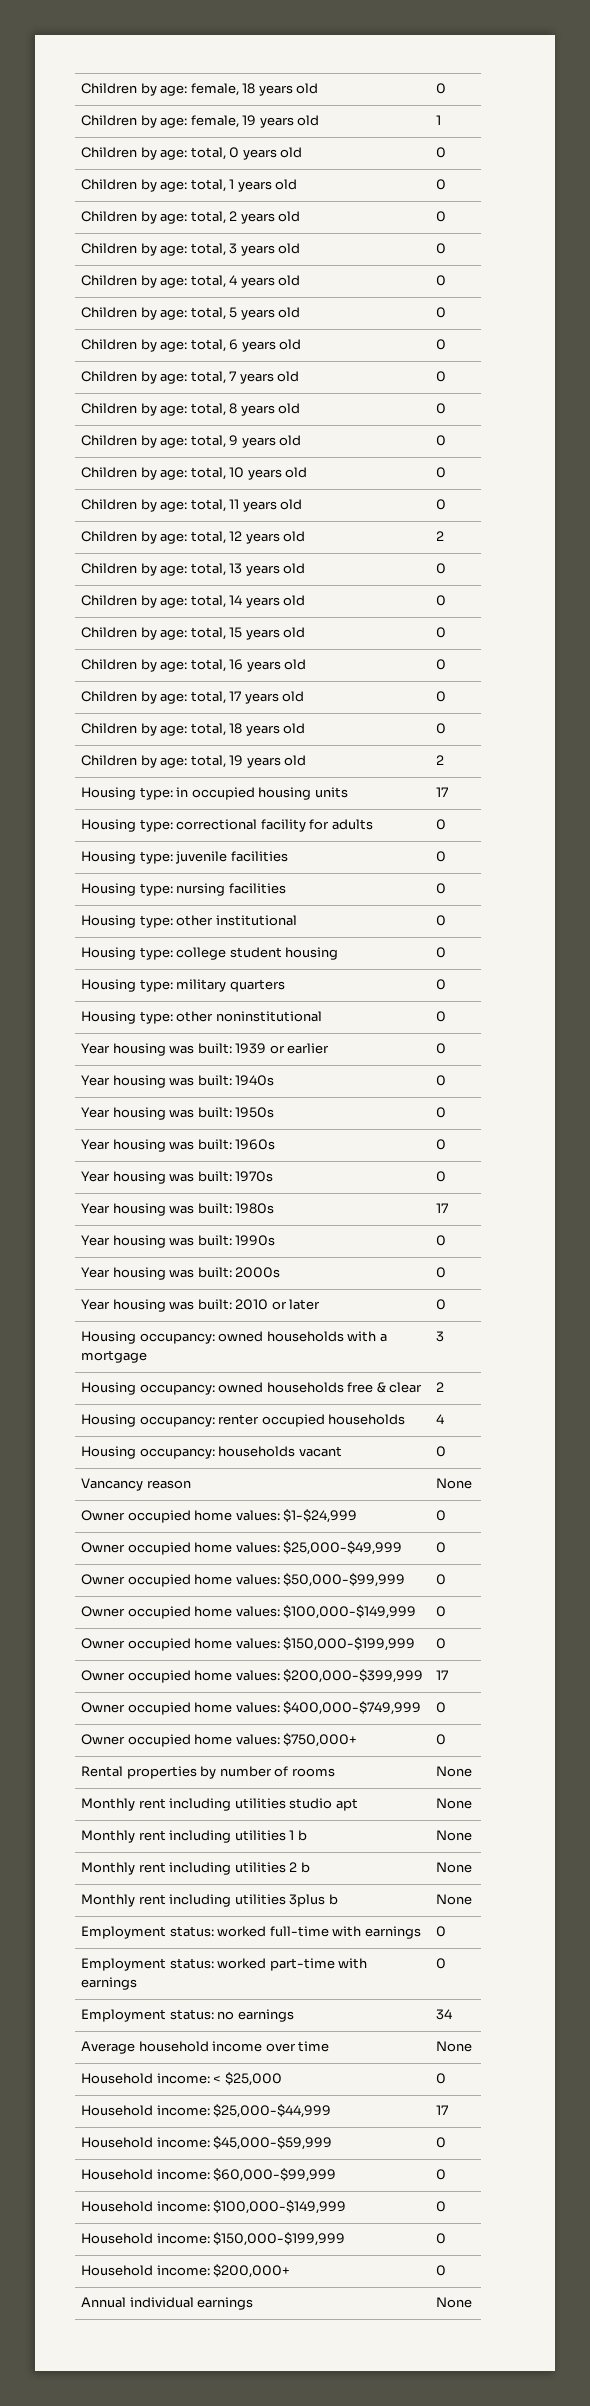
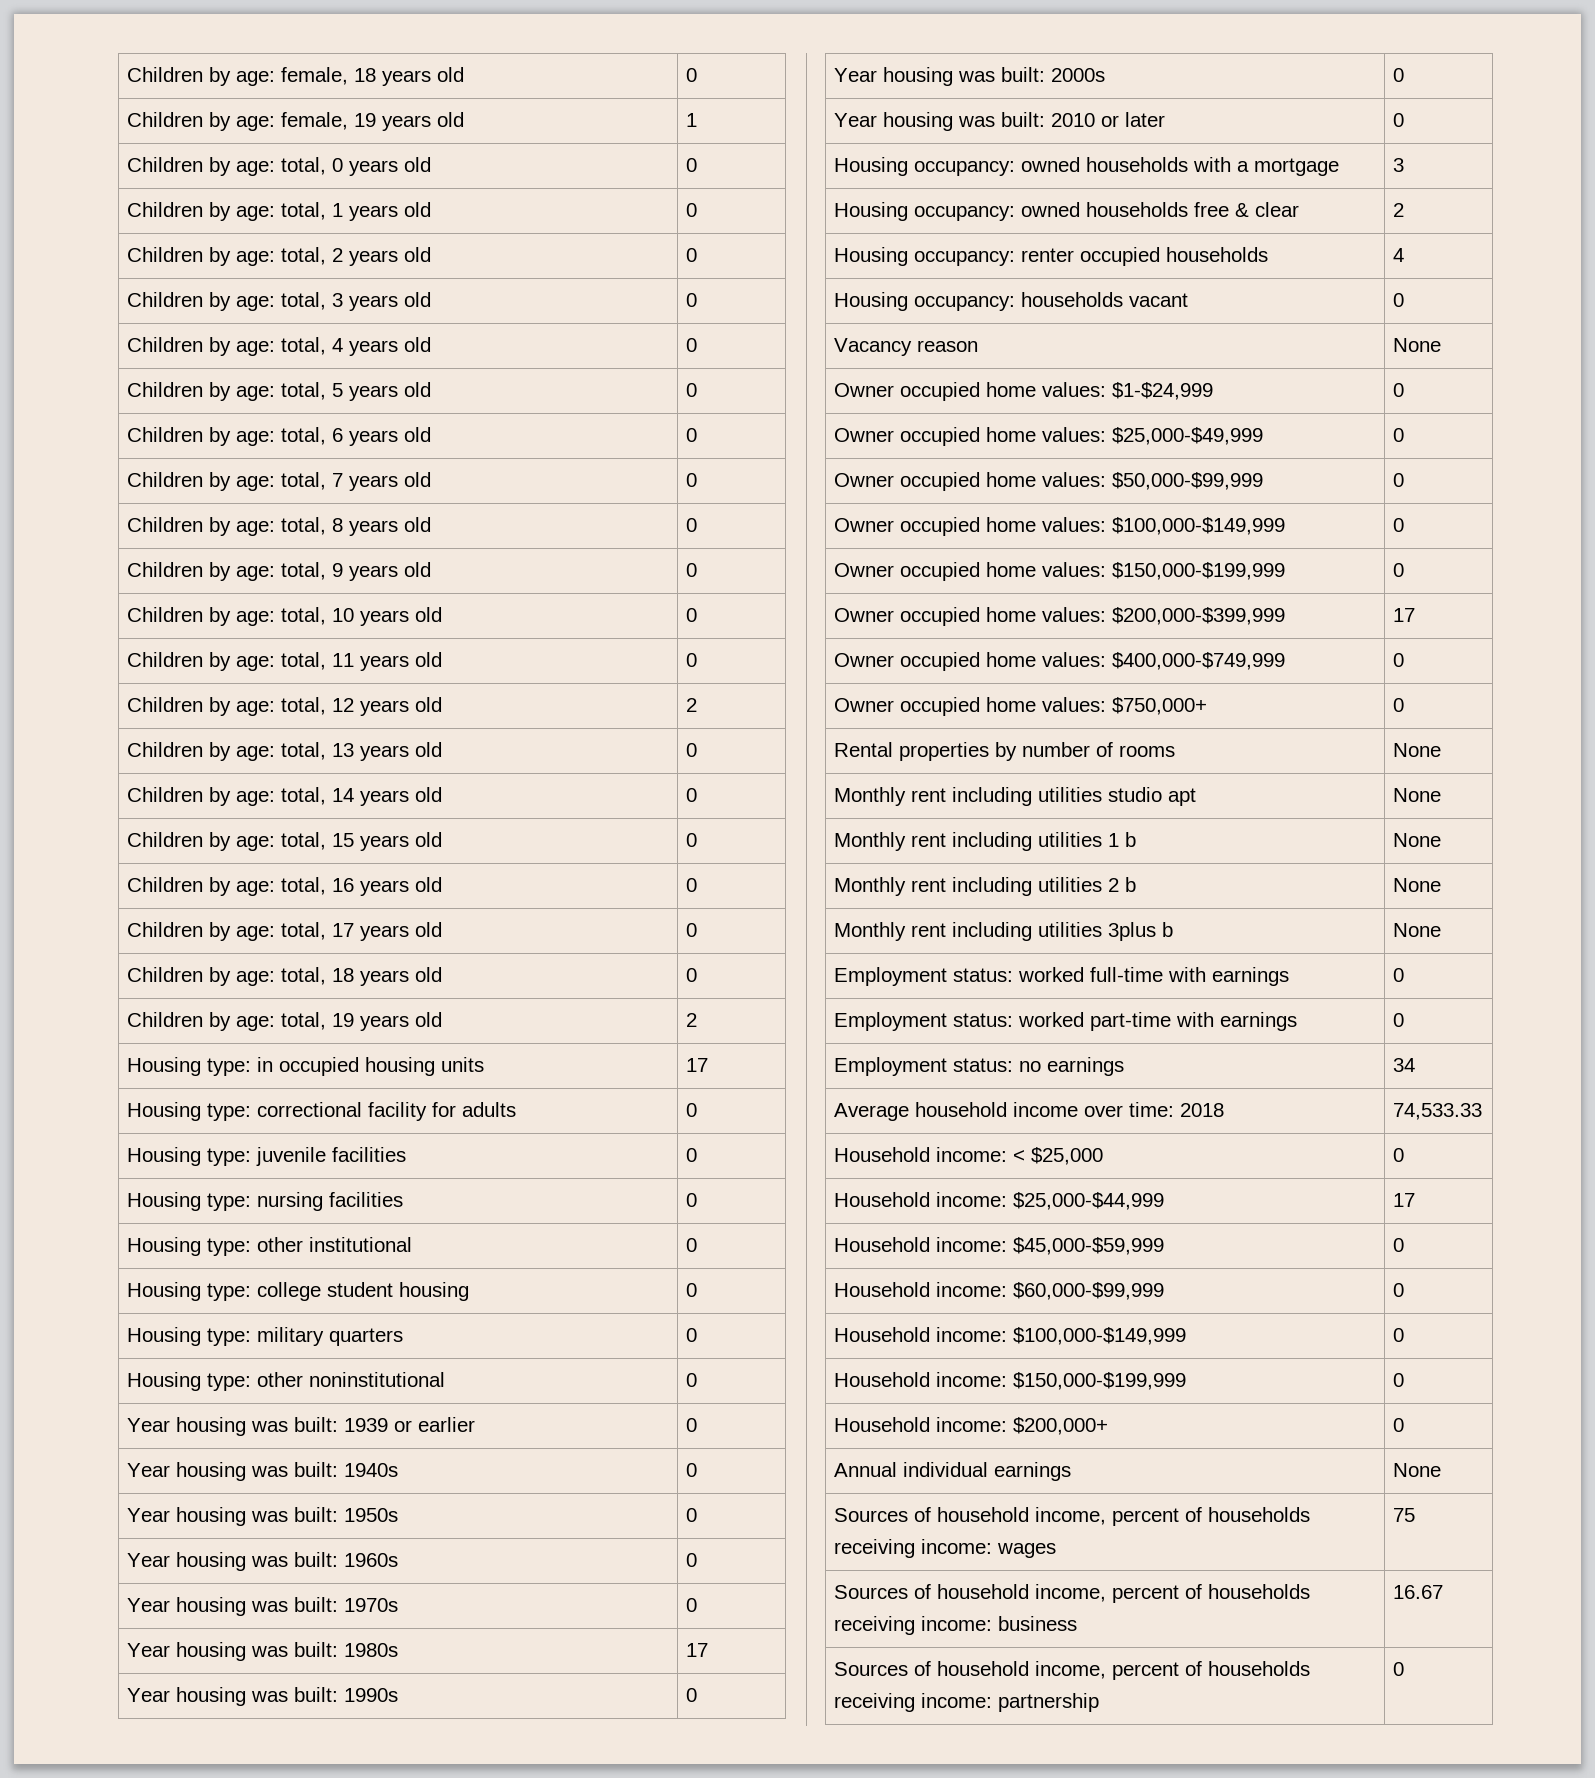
[81,1478,144,1491] Vancancy -> [833,338,912,356] Vacancy
[298,2041,330,2052] [436,2041,473,2052] time | None -> [1128,1102,1224,1117] [1392,1103,1482,1120] time: 2018 | 74,533.33
(473, 2302) none -> [833,1507,1310,1526] [833,1539,1056,1558] [1392,1508,1415,1522] [833,1584,1310,1603] [833,1616,1077,1635] [1392,1585,1443,1599] [833,1661,1310,1680] [833,1693,1099,1712] [1392,1662,1404,1676] // Sources of household income, percent of households receiving income: wages | 75 // Sources of household income, percent of households receiving income: business | 16.67 // Sources of household income, percent of households receiving income: partnership | 0

